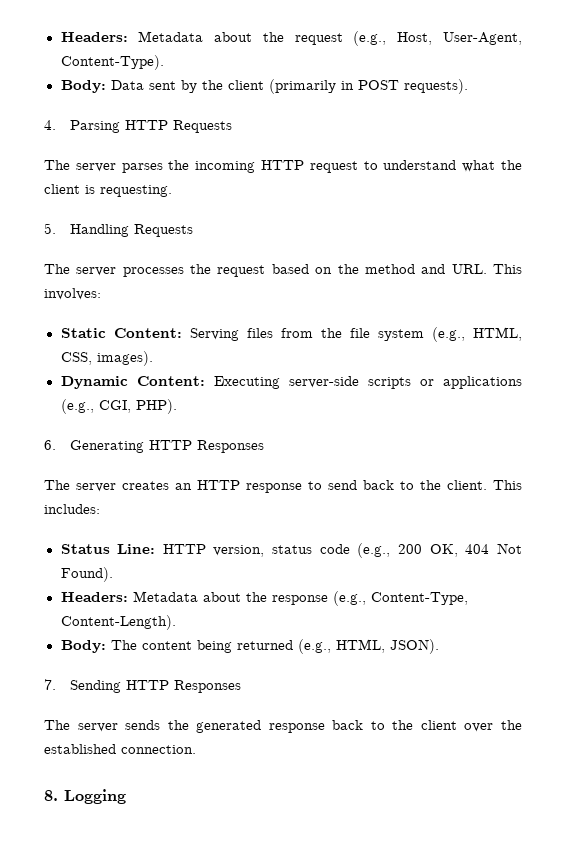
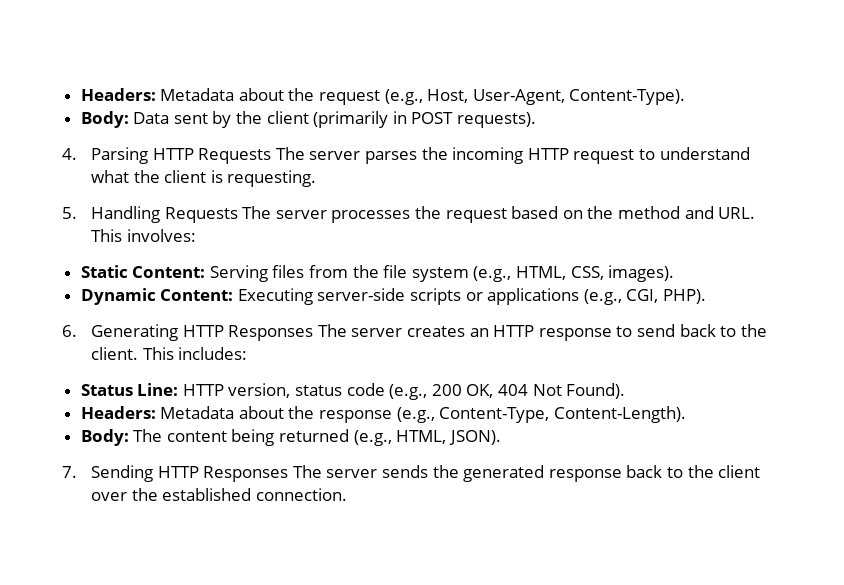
(233, 126) // -> (272, 156) none
(194, 230) // -> (238, 215) none
(265, 446) // -> (314, 333) none
(242, 686) // -> (289, 474) none
[44,789,126,804] // 8. Logging -> (347, 494) none

